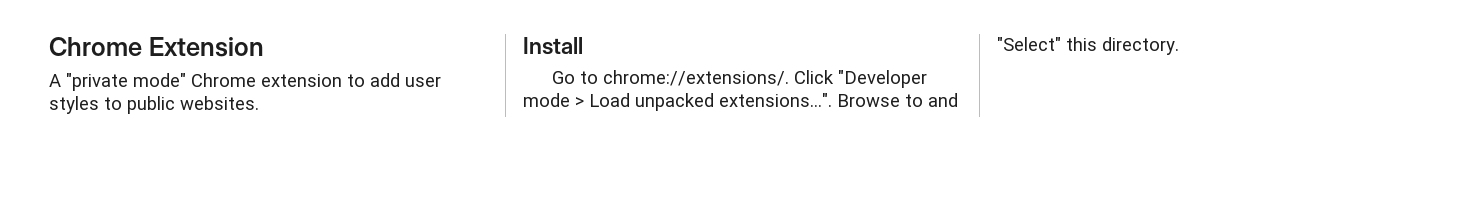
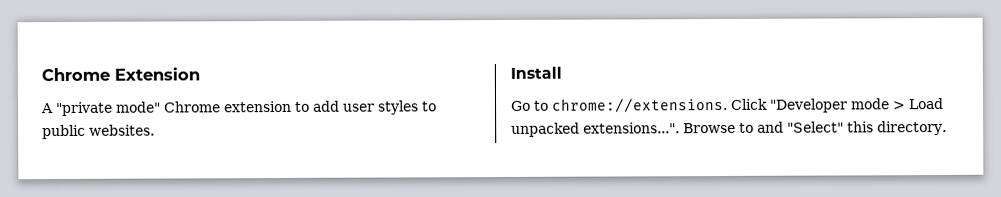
[603,70,790,86] chrome://extensions/. -> [552,97,728,113] chrome://extensions.

